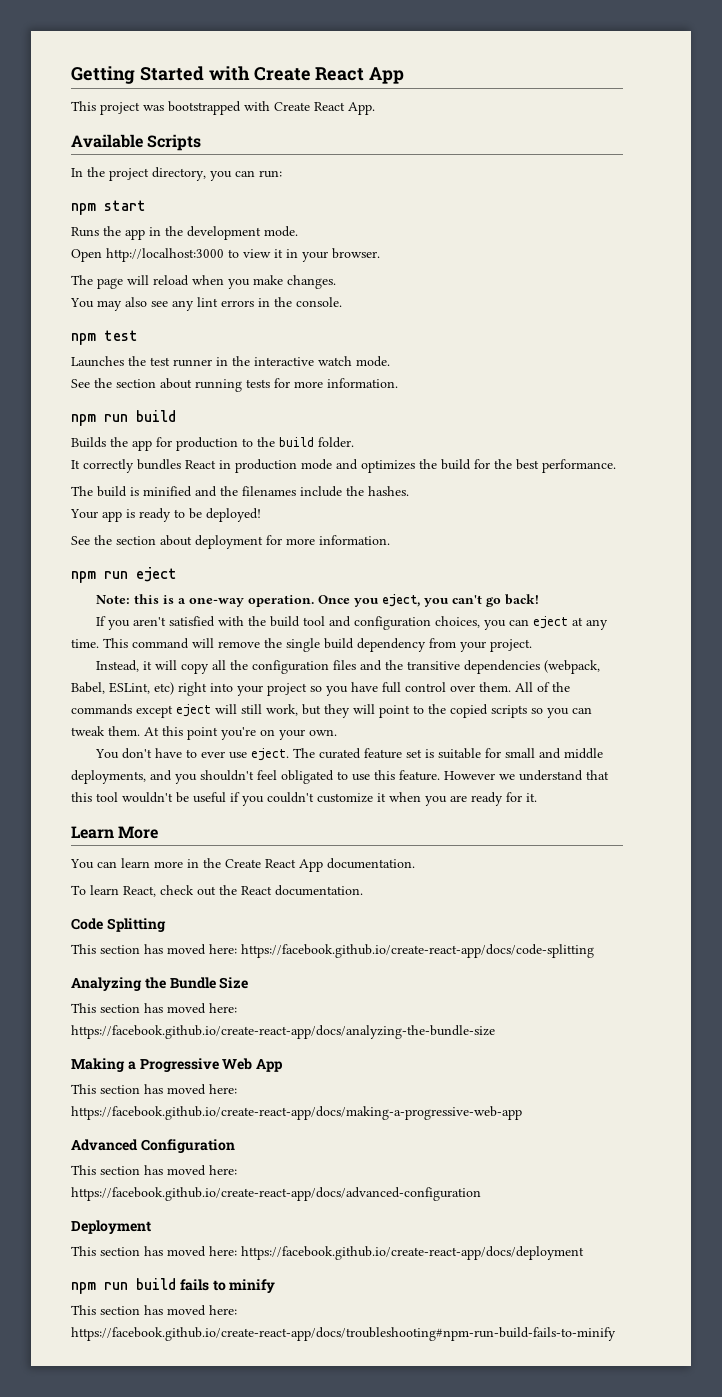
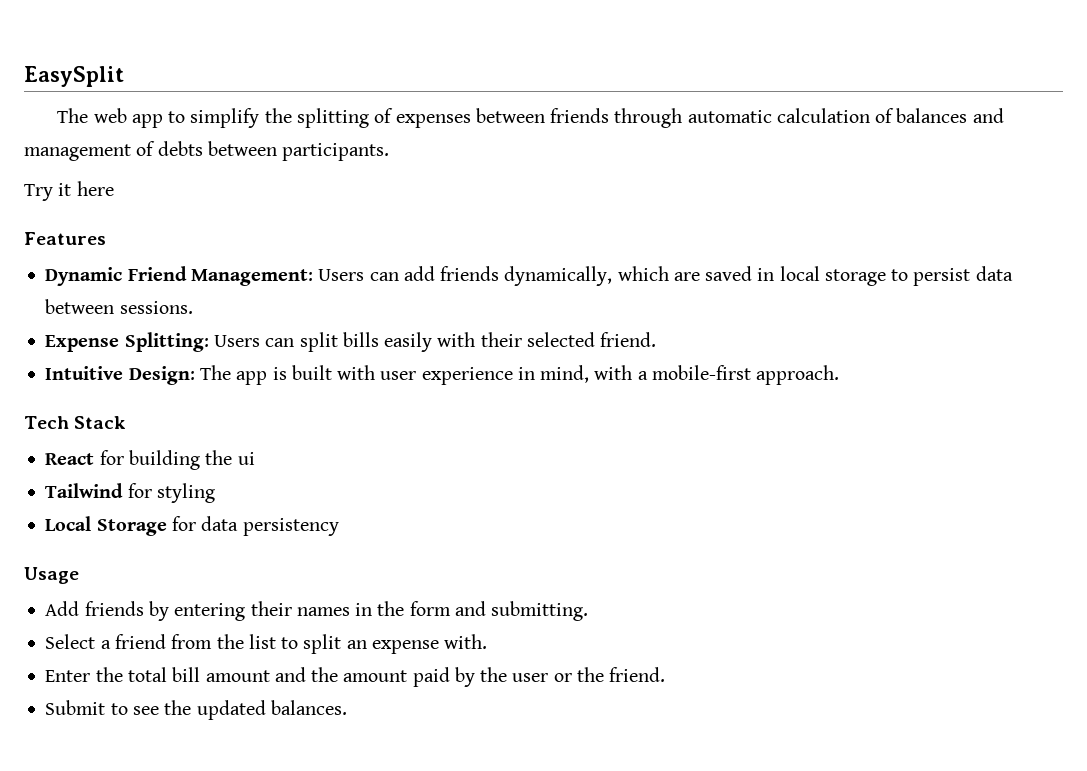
[71,66,405,84] [71,101,375,115] [71,134,202,151] [71,167,282,181] [71,200,146,215] [71,226,298,240] [71,248,380,262] [71,275,336,289] [70,297,342,311] [71,330,138,345] [71,356,390,367] [71,378,398,392] [71,410,176,426] [71,437,354,451] [71,459,616,473] [71,486,409,497] [70,508,261,522] [71,535,390,549] [71,567,177,583] [96,594,540,607] [96,616,609,630] [71,638,532,652] [96,660,601,674] [71,682,570,696] [71,704,592,718] [71,726,337,740] [95,748,604,761] [71,770,609,784] [71,792,537,806] [71,826,159,839] [70,858,415,872] [71,885,363,897] [71,918,166,932] [71,944,594,958] [71,977,249,991] [71,1003,237,1014] [71,1025,495,1039] [71,1058,284,1072] [71,1084,237,1095] [71,1106,522,1120] [71,1139,235,1153] [71,1165,237,1176] [71,1187,481,1201] [71,1220,151,1234] [71,1246,584,1260] [71,1278,276,1294] [71,1305,237,1316] [71,1327,616,1341] Getting Started with Create React App // This project was bootstrapped with Create React App. // Available Scripts // In the project directory, you can run: // npm start // Runs the app in the development mode. // Open http://localhost:3000 to view it in your browser. // The page will reload when you make changes. // You may also see any lint errors in the console. // npm test // Launches the test runner in the interactive watch mode. // See the section about running tests for more information. // npm run build // Builds the app for production to the build folder. // It correctly bundles React in production mode and optimizes the build for the best performance. // The build is minified and the filenames include the hashes. // Your app is ready to be deployed! // See the section about deployment for more information. // npm run eject // Note: this is a one-way operation. Once you eject, you can't go back! // If you aren't satisfied with the build tool and configuration choices, you can eject at any time. This command will remove the single build dependency from your project. // Instead, it will copy all the configuration files and the transitive dependencies (webpack, Babel, ESLint, etc) right into your project so you have full control over them. All of the commands except eject will still work, but they will point to the copied scripts so you can tweak them. At this point you're on your own. // You don't have to ever use eject. The curated feature set is suitable for small and middle deployments, and you shouldn't feel obligated to use this feature. However we understand that this tool wouldn't be useful if you couldn't customize it when you are ready for it. // Learn More // You can learn more in the Create React App documentation. // To learn React, check out the React documentation. // Code Splitting // This section has moved here: https://facebook.github.io/create-react-app/docs/code-splitting // Analyzing the Bundle Size // This section has moved here: https://facebook.github.io/create-react-app/docs/analyzing-the-bundle-size // Making a Progressive Web App // This section has moved here: https://facebook.github.io/create-react-app/docs/making-a-progressive-web-app // Advanced Configuration // This section has moved here: https://facebook.github.io/create-react-app/docs/advanced-configuration // Deployment // This section has moved here: https://facebook.github.io/create-react-app/docs/deployment // npm run build fails to minify // This section has moved here: https://facebook.github.io/create-react-app/docs/troubleshooting#npm-run-build-fails-to-minify -> [24,66,124,87] [57,108,1004,128] [24,141,390,161] [24,181,114,201] [24,232,106,245] [45,266,1013,286] [45,299,193,314] [45,332,657,352] [45,365,840,385] [24,416,127,429] [45,450,255,470] [45,483,215,503] [45,516,339,536] [24,567,79,584] [45,601,589,621] [45,634,488,654] [45,667,666,687] [45,700,347,720] EasySplit // The web app to simplify the splitting of expenses between friends through automatic calculation of balances and management of debts between participants. // Try it here // Features // Dynamic Friend Management: Users can add friends dynamically, which are saved in local storage to persist data between sessions. // Expense Splitting: Users can split bills easily with their selected friend. // Intuitive Design: The app is built with user experience in mind, with a mobile-first approach. // Tech Stack // React for building the ui // Tailwind for styling // Local Storage for data persistency // Usage // Add friends by entering their names in the form and submitting. // Select a friend from the list to split an expense with. // Enter the total bill amount and the amount paid by the user or the friend. // Submit to see the updated balances.

